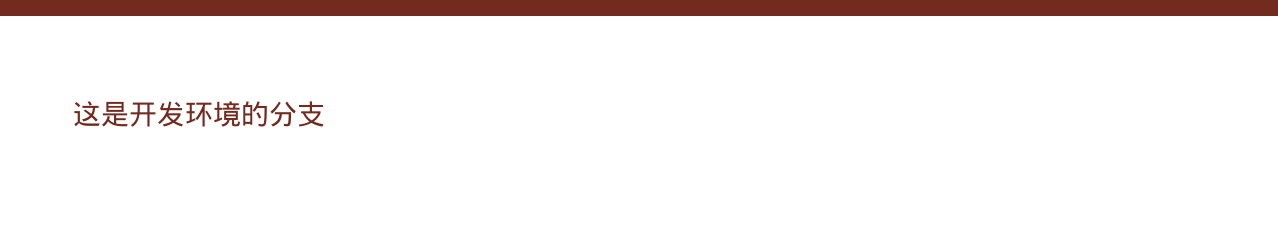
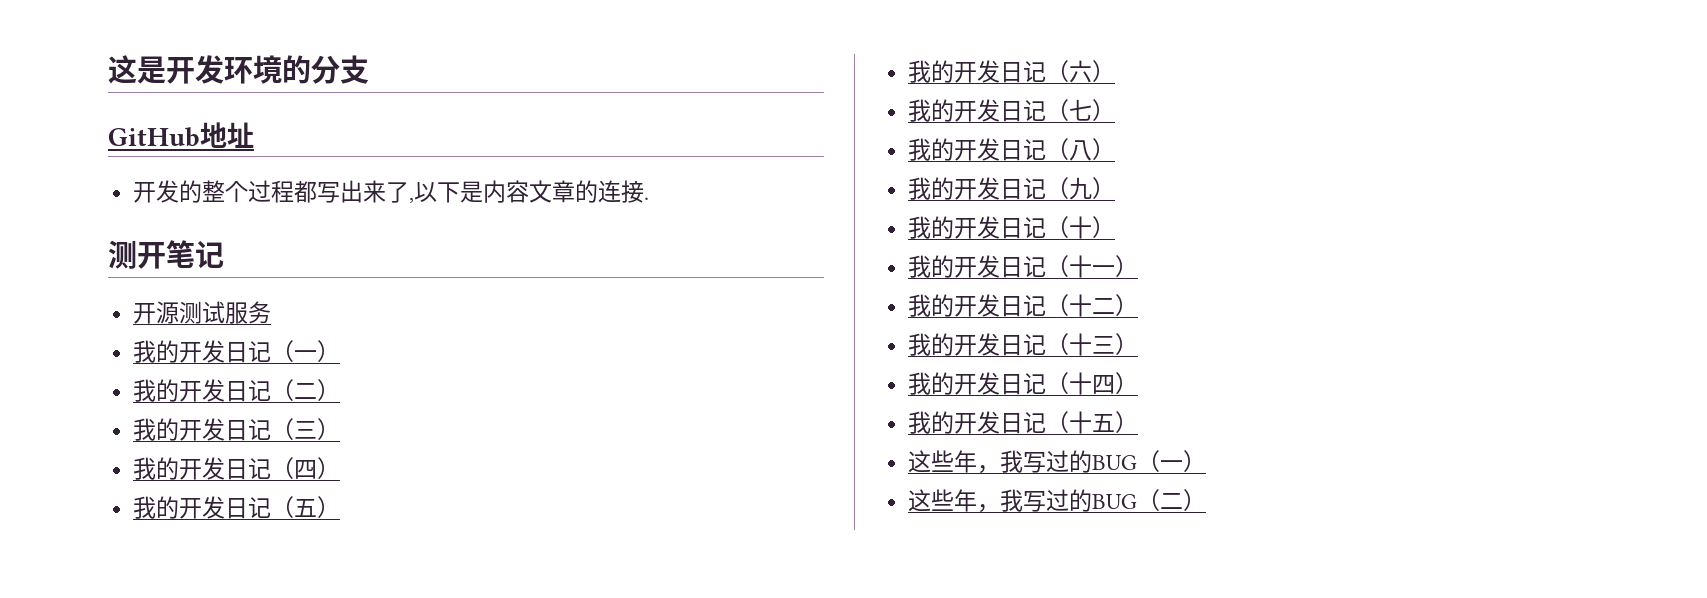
(325, 114) none -> [108,122,254,148] [133,180,650,203] [108,240,224,269] [133,301,272,324] [133,340,341,363] [133,379,341,402] [133,418,341,441] [133,457,341,480] [133,496,341,519] [908,60,1116,83] [908,99,1116,122] [908,138,1116,161] [908,177,1116,200] [908,216,1116,239] [908,255,1139,278] [908,294,1139,317] [908,333,1139,356] [908,372,1139,395] [908,411,1139,434] [908,450,1207,474] [908,489,1207,513] // GitHub地址 // 开发的整个过程都写出来了,以下是内容文章的连接. // 测开笔记 // 开源测试服务 // 我的开发日记（一） // 我的开发日记（二） // 我的开发日记（三） // 我的开发日记（四） // 我的开发日记（五） // 我的开发日记（六） // 我的开发日记（七） // 我的开发日记（八） // 我的开发日记（九） // 我的开发日记（十） // 我的开发日记（十一） // 我的开发日记（十二） // 我的开发日记（十三） // 我的开发日记（十四） // 我的开发日记（十五） // 这些年，我写过的BUG（一） // 这些年，我写过的BUG（二）

